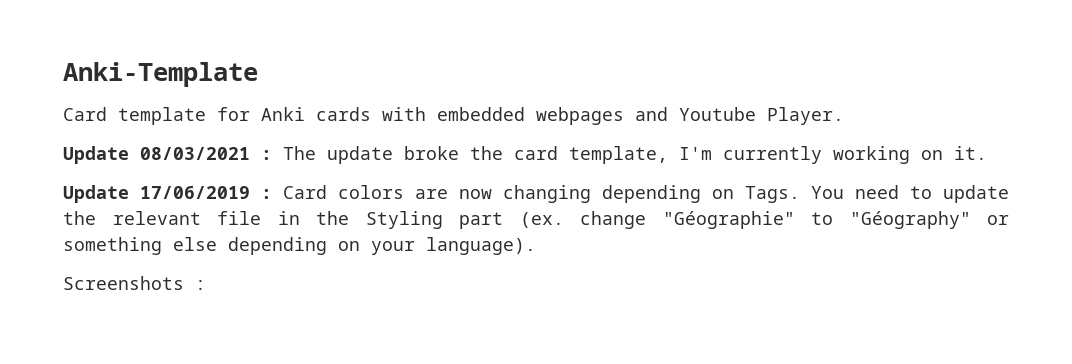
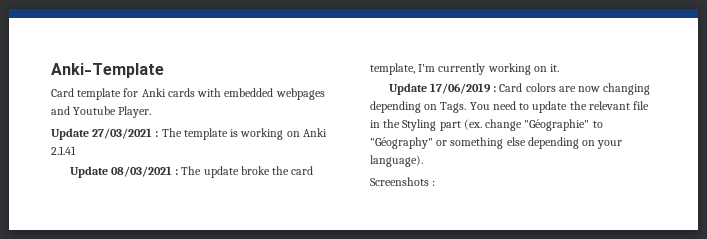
(844, 116) none -> [51,128,327,140] [51,146,76,155] // Update 27/03/2021 : The template is working on Anki 2.1.41

